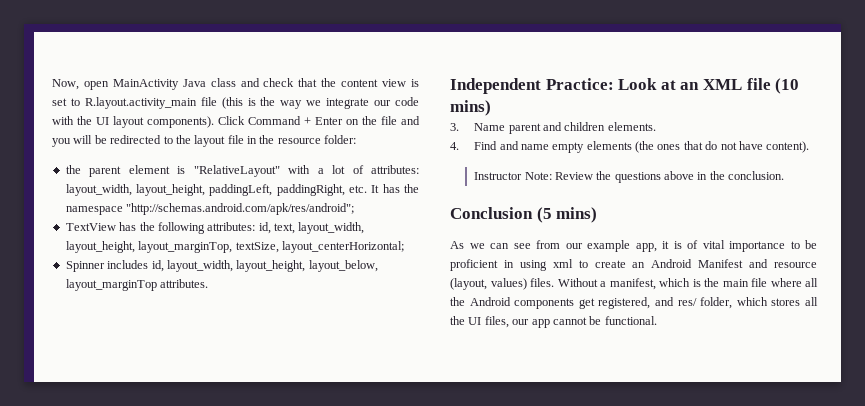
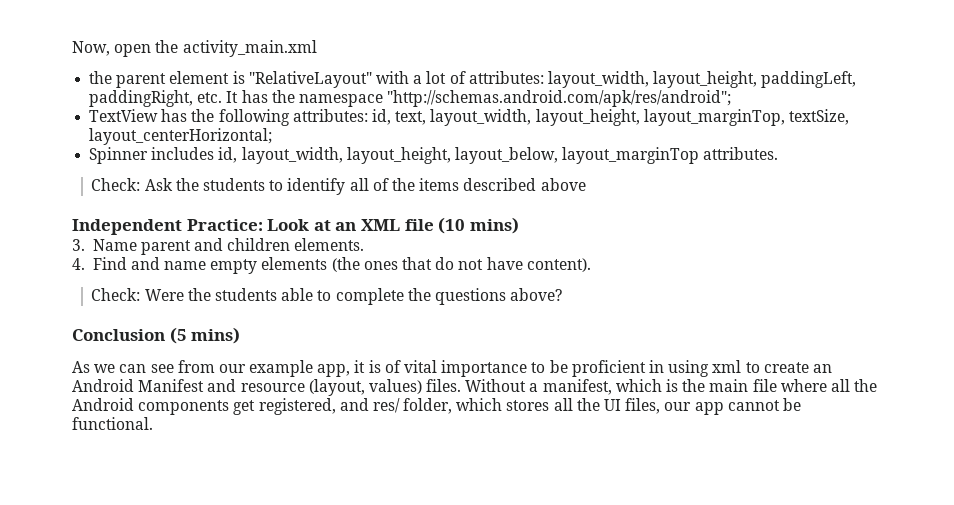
[112,78,420,90] [52,97,420,109] [52,116,420,128] [52,135,357,147] MainActivity Java class and check that the content view is set to R.layout.activity_main file (this is the way we integrate our code with the UI layout components). Click Command + Enter on the file and you will be redirected to the layout file in the resource folder: -> [155,40,317,57] the activity_main.xml
(209, 283) none -> [91,178,586,195] // Check: Ask the students to identify all of the items described above
[474,171,785,183] Instructor Note: Review the questions above in the conclusion. -> [91,288,563,305] Check: Were the students able to complete the questions above?

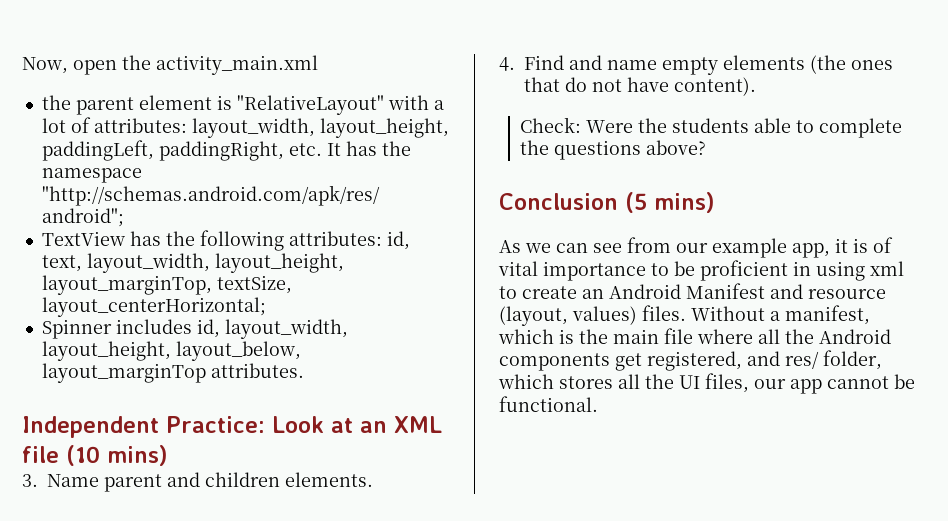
[91,178,586,195] // Check: Ask the students to identify all of the items described above -> (304, 370) none

